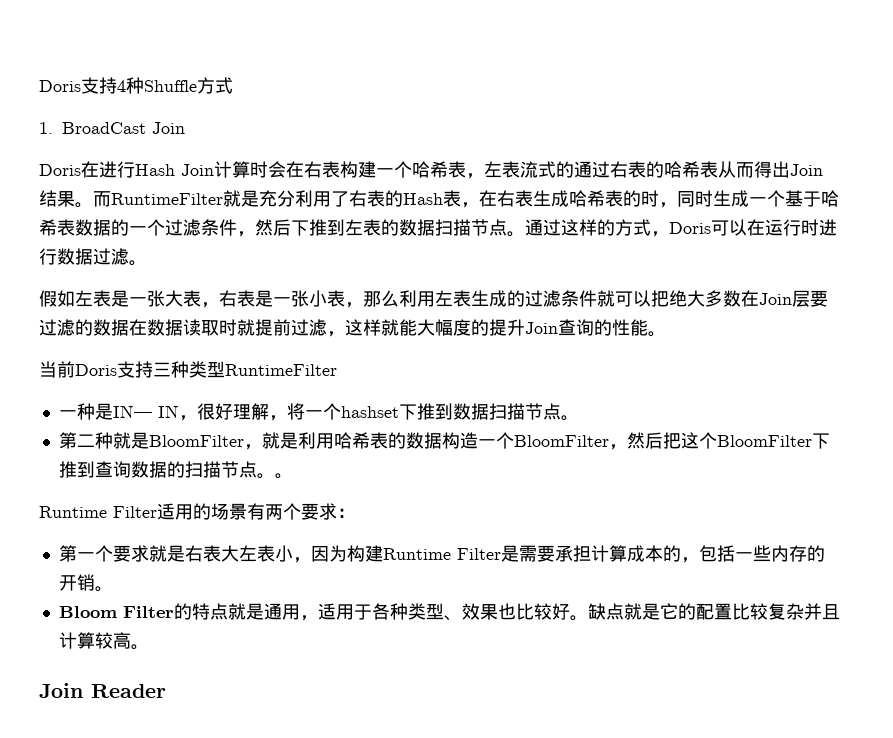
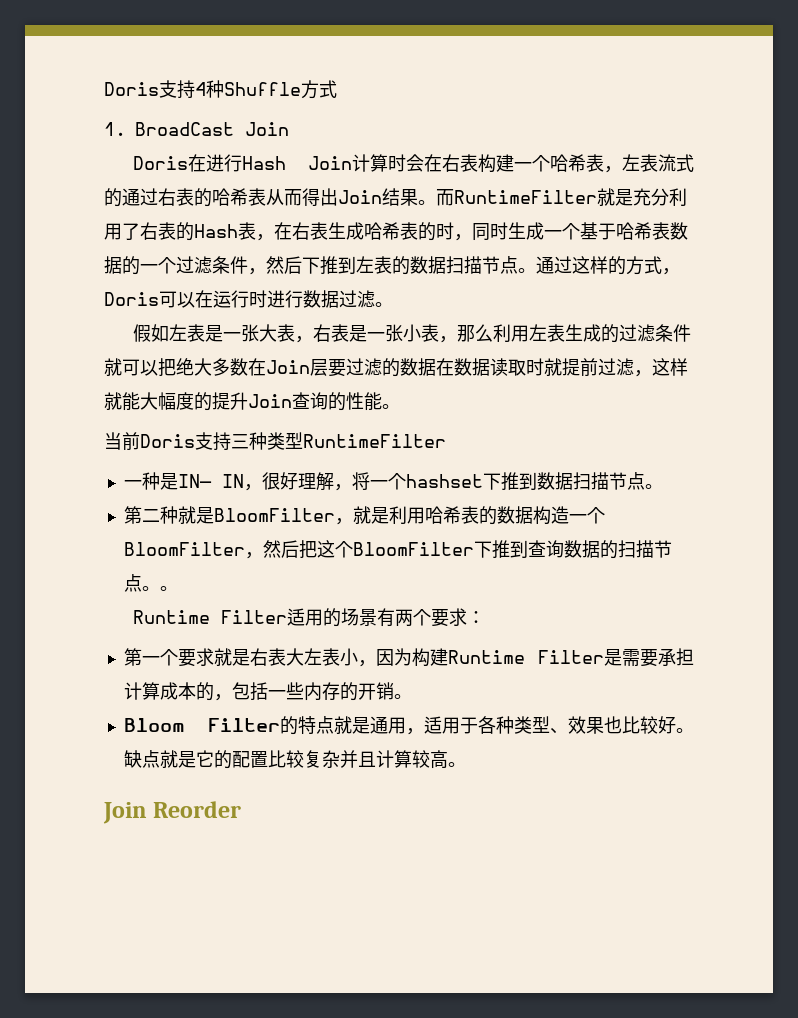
[91,684,166,698] Reader -> [153,801,242,818] Reorder

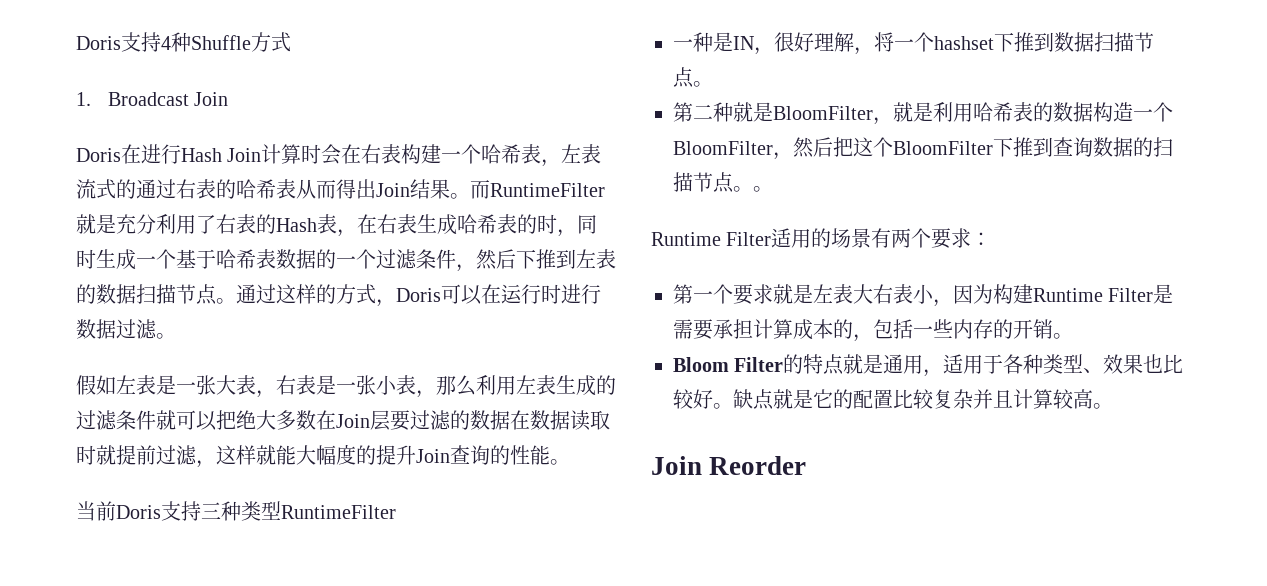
[135,122,234,136] BroadCast -> [108,92,190,106] Broadcast
[177,474,212,488] IN— -> (733, 42) none
[249,648,322,666] 右表大左 -> [813,284,893,304] 左表大右

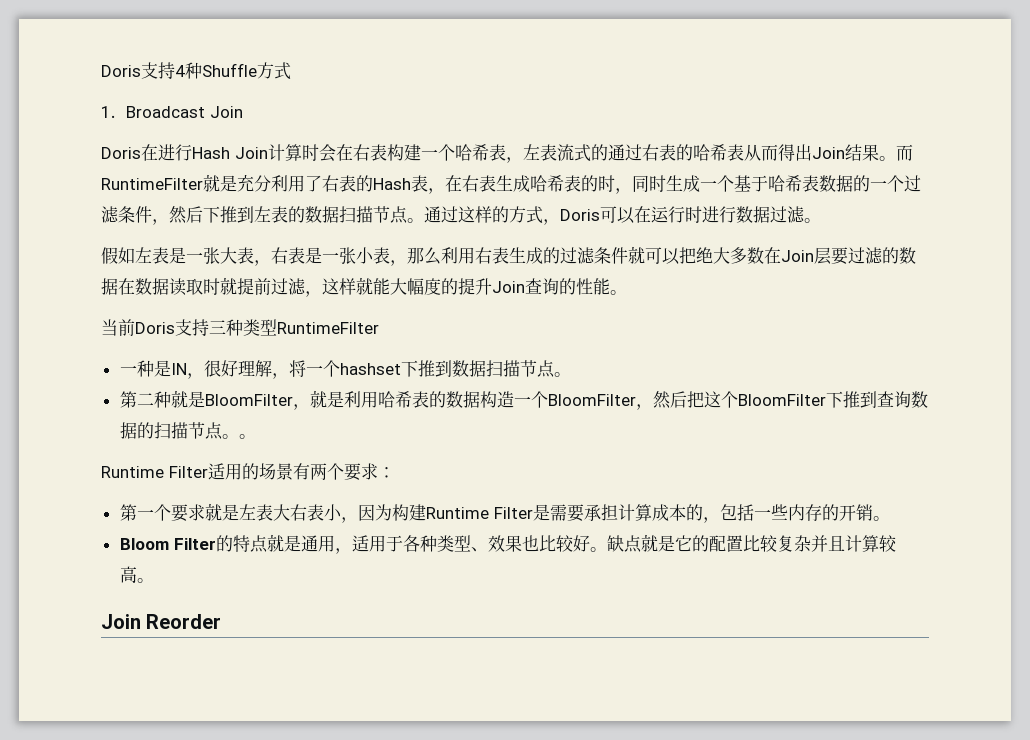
[516,375,536,394] 左 -> [475,247,492,264] 右

